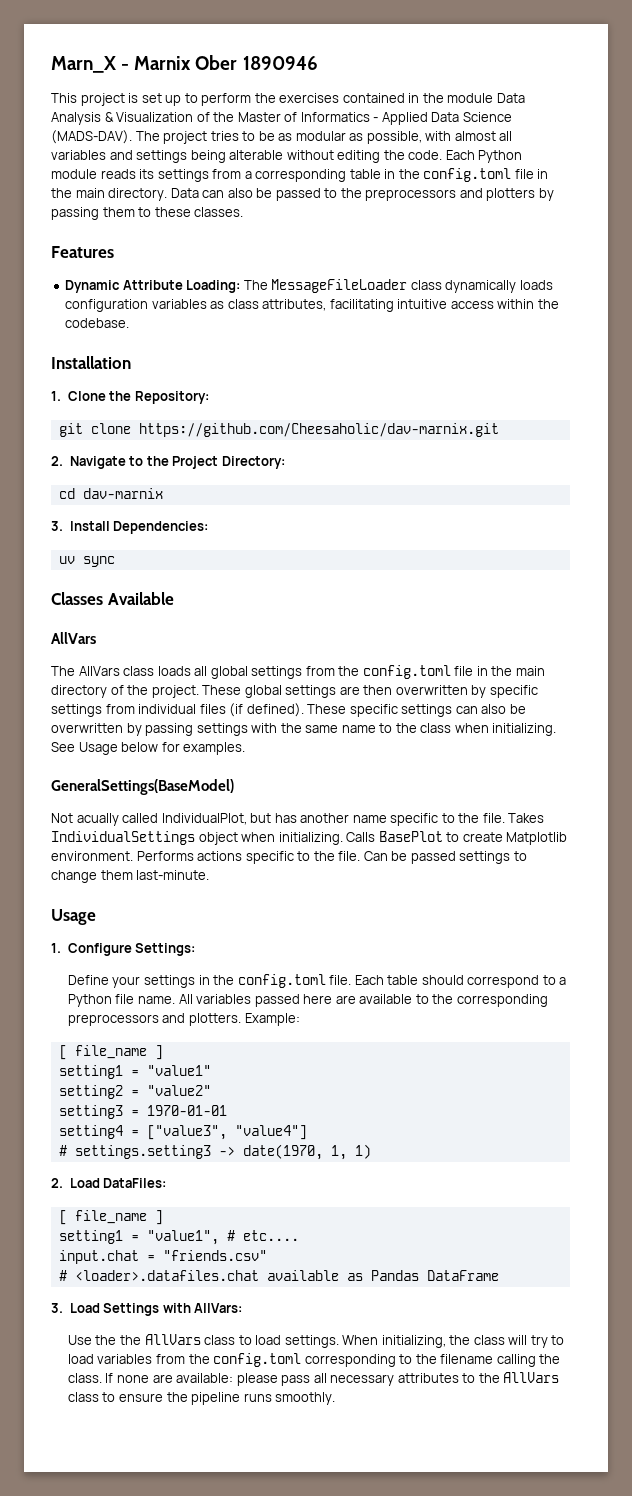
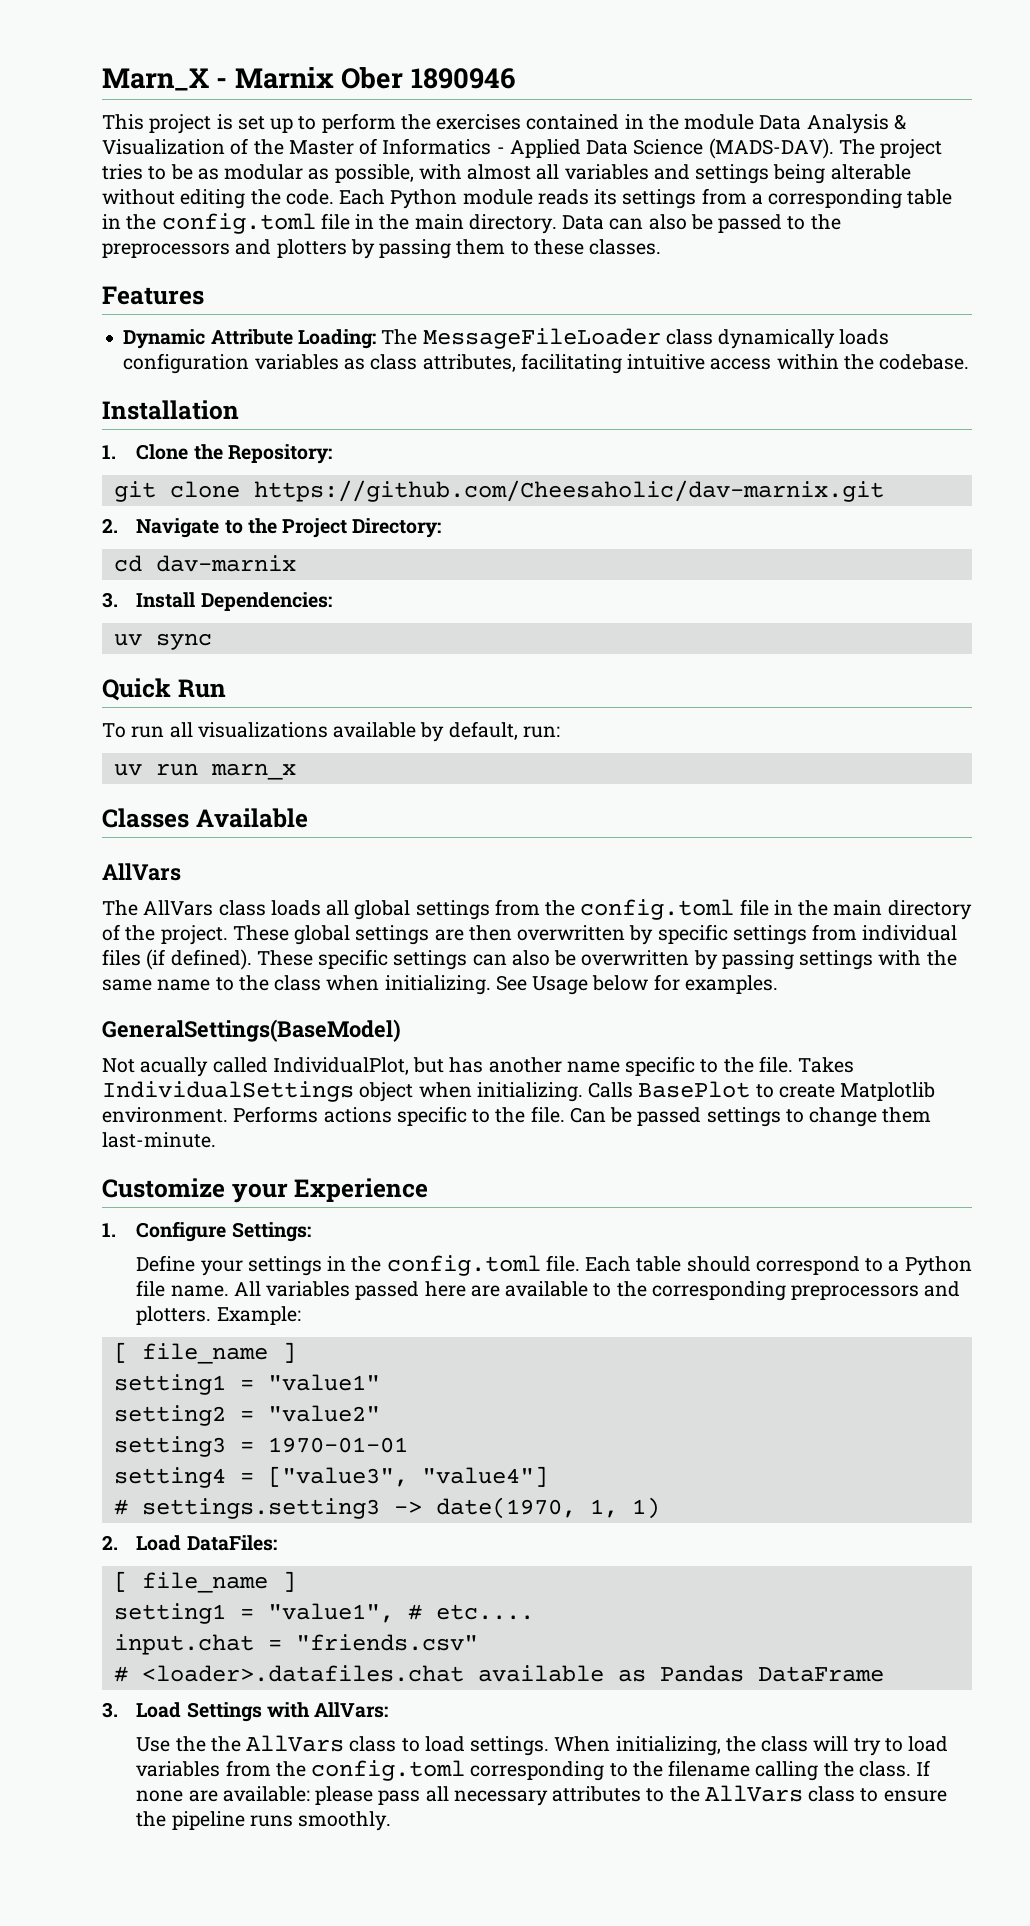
(115, 561) none -> [102,678,226,701] [102,721,560,742] [113,763,296,780] // Quick Run // To run all visualizations available by default, run: // uv run marn_x
[51,909,96,925] Usage -> [102,1178,429,1203] Customize your Experience

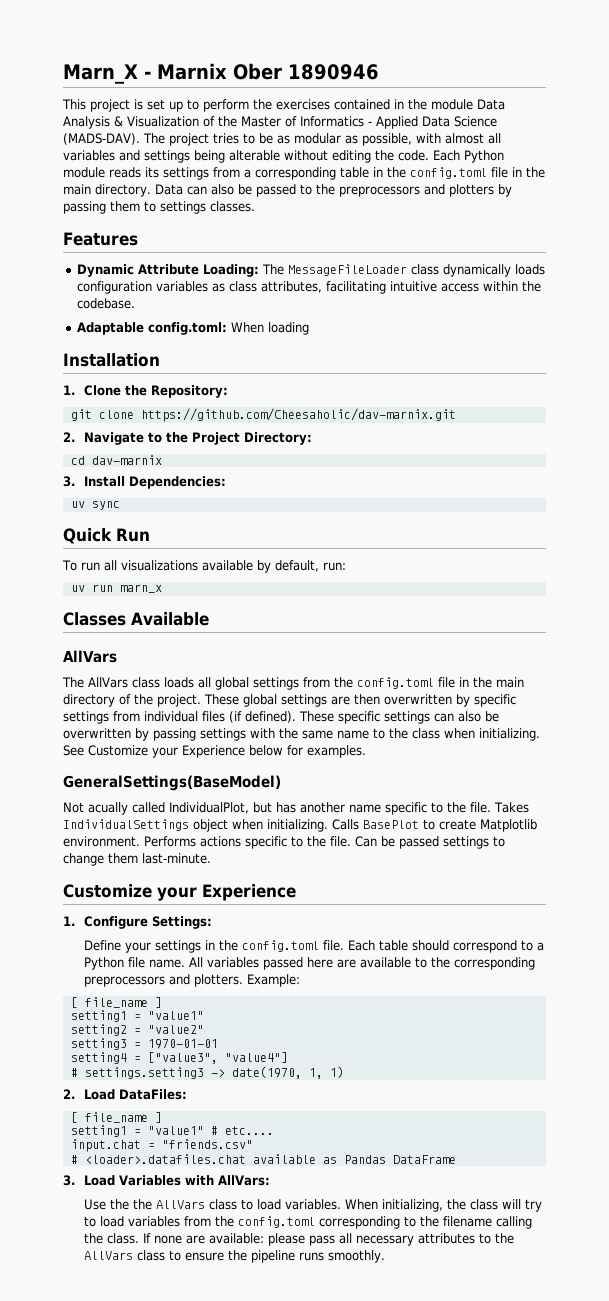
[533,239,584,255] these -> [160,201,206,214] settings
(970, 362) none -> [76,322,309,335] // Adaptable config.toml: When loading
[532,976,589,995] Usage -> [88,745,245,758] Customize your Experience
[267,1603,394,1623] "value1", -> [147,1126,204,1135] "value1"
[186,1702,262,1722] Settings -> [118,1175,181,1186] Variables
[470,1736,550,1756] settings. -> [284,1199,341,1210] variables.

